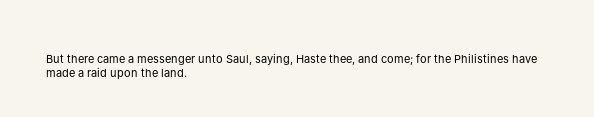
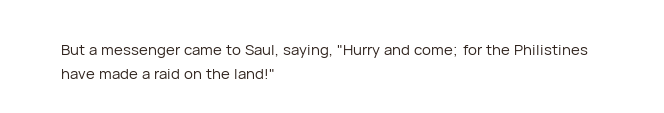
[67,53,355,65] there came a messenger unto Saul, saying, Haste thee, -> [89,45,381,58] a messenger came to Saul, saying, "Hurry
[110,68,187,80] upon the land. -> [184,69,276,79] on the land!"

